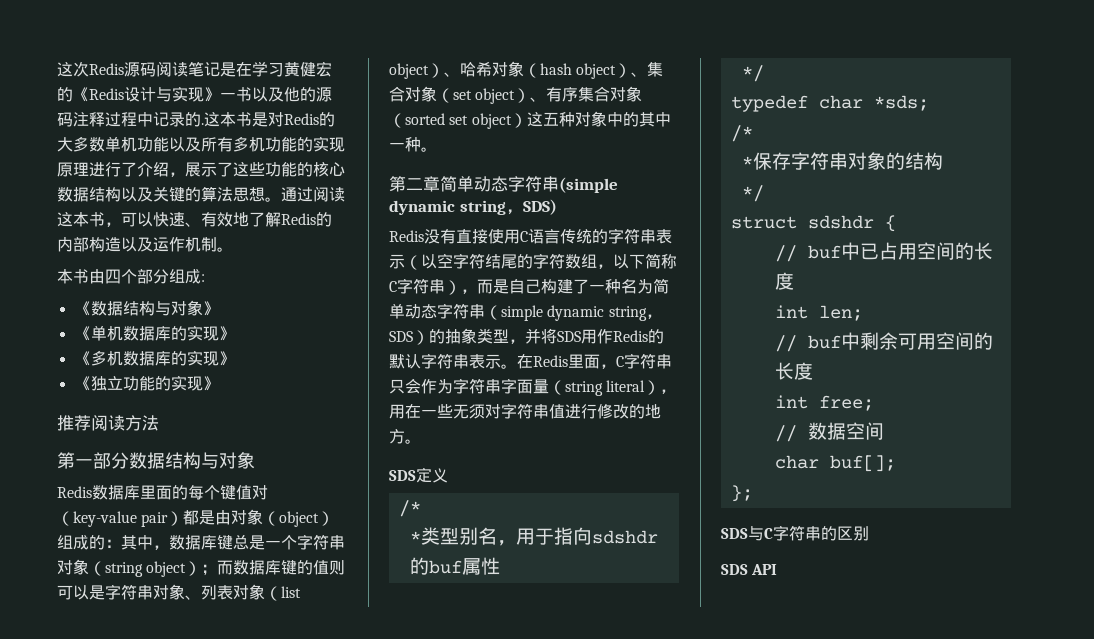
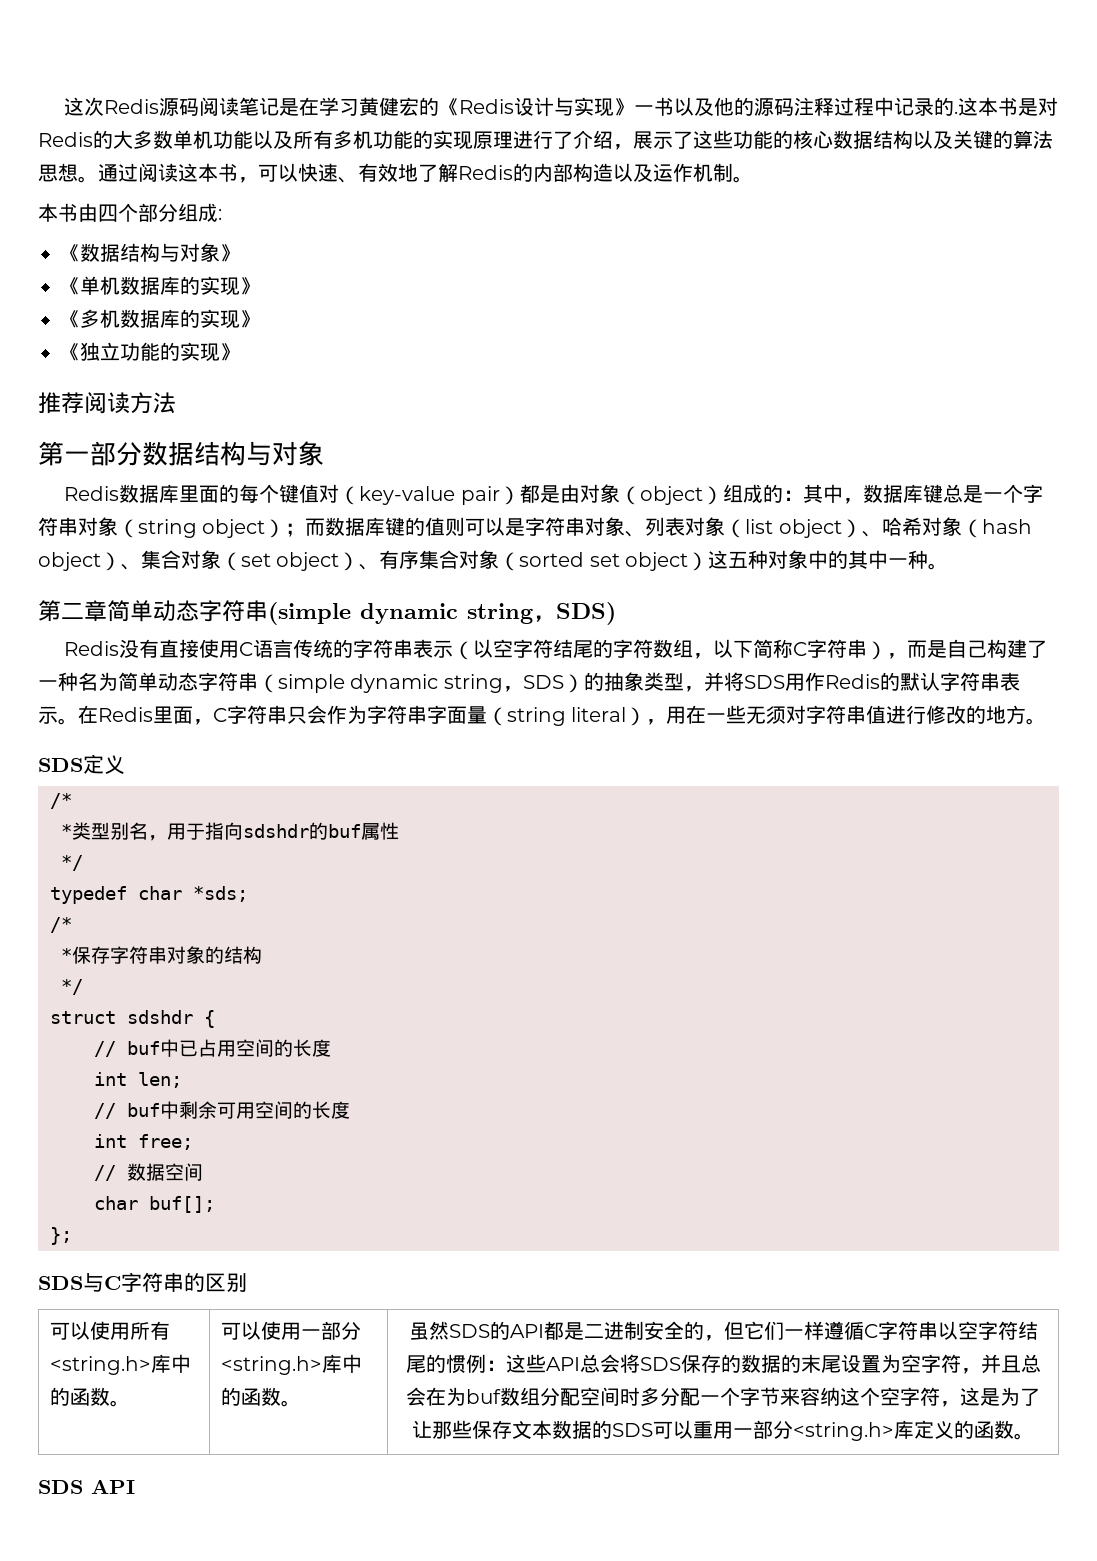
(869, 533) none -> [50,1321,171,1340] [50,1354,192,1375] [50,1387,131,1407] [221,1321,362,1340] [221,1354,363,1375] [221,1387,302,1407] [408,1321,1038,1341] [405,1354,1041,1374] [406,1387,1040,1407] [412,1420,1034,1441] // 可以使用所有<string.h>库中的函数。 | 可以使用一部分<string.h>库中的函数。 | 虽然SDS的API都是二进制安全的，但它们一样遵循C字符串以空字符结尾的惯例：这些API总会将SDS保存的数据的末尾设置为空字符，并且总会在为buf数组分配空间时多分配一个字节来容纳这个空字符，这是为了让那些保存文本数据的SDS可以重用一部分<string.h>库定义的函数。

